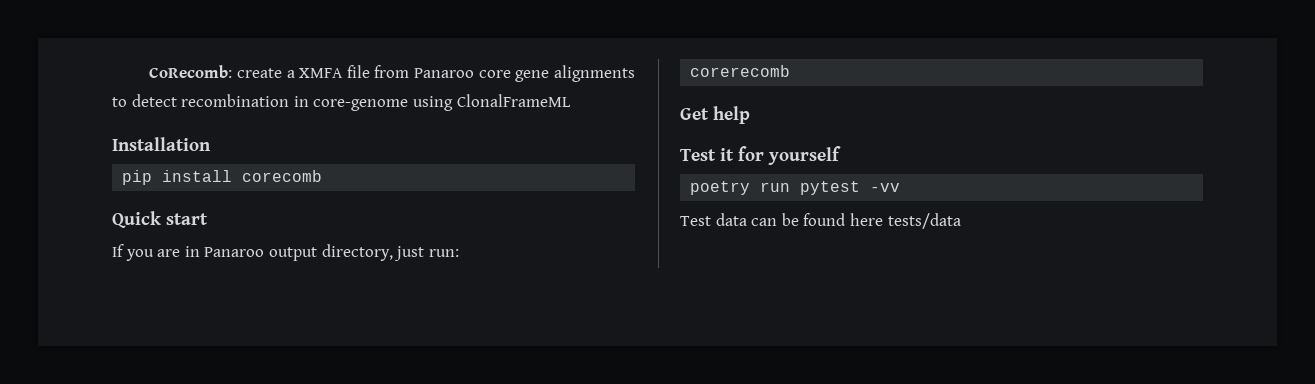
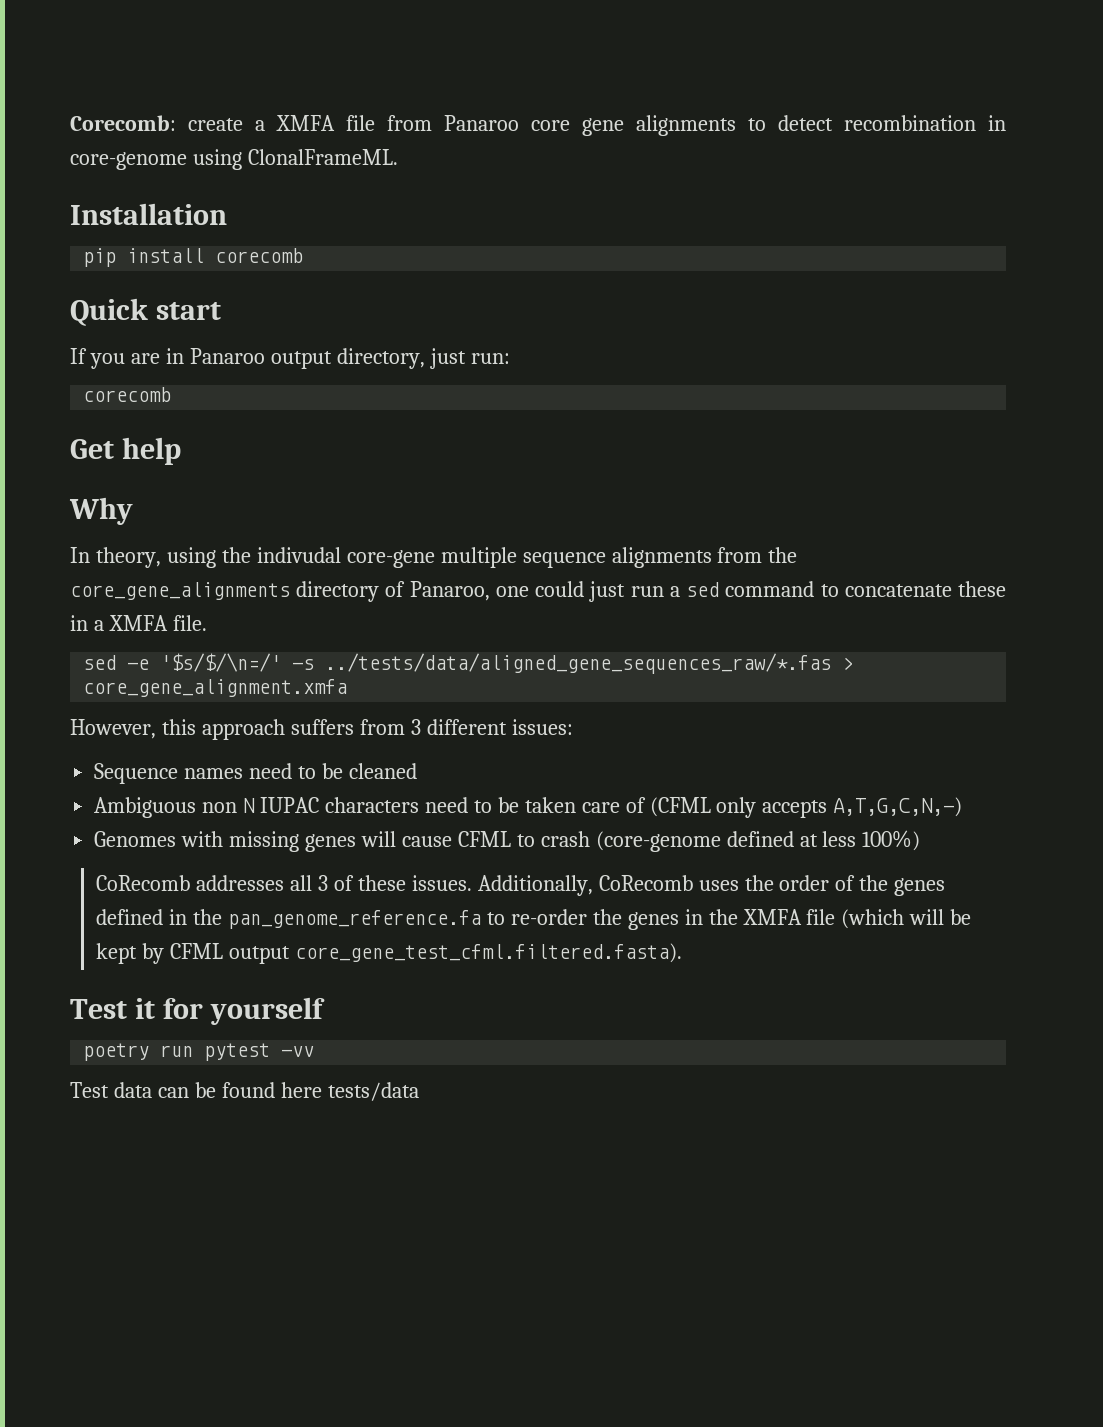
[149,65,233,78] CoRecomb: -> [70,115,176,131] Corecomb:
[456,94,571,107] ClonalFrameML -> [247,149,398,165] ClonalFrameML.
[690,65,791,77] corerecomb -> [83,387,172,402] corecomb
(750, 115) none -> [69,497,133,525] [70,547,798,568] [70,581,1007,602] [70,615,207,631] [83,653,854,674] [83,679,348,697] [70,719,573,740] [94,763,417,784] [94,797,963,818] [94,830,921,852] [96,875,946,896] [96,909,972,930] [96,943,682,964] // Why // In theory, using the indivudal core-gene multiple sequence alignments from the core_gene_alignments directory of Panaroo, one could just run a sed command to concatenate these in a XMFA file. // sed -e '$s/$/\n=/' -s ../tests/data/aligned_gene_sequences_raw/*.fas > core_gene_alignment.xmfa // However, this approach suffers from 3 different issues: // Sequence names need to be cleaned // Ambiguous non N IUPAC characters need to be taken care of (CFML only accepts A,T,G,C,N,-) // Genomes with missing genes will cause CFML to crash (core-genome defined at less 100%) // CoRecomb addresses all 3 of these issues. Additionally, CoRecomb uses the order of the genes defined in the pan_genome_reference.fa to re-order the genes in the XMFA file (which will be kept by CFML output core_gene_test_cfml.filtered.fasta).

